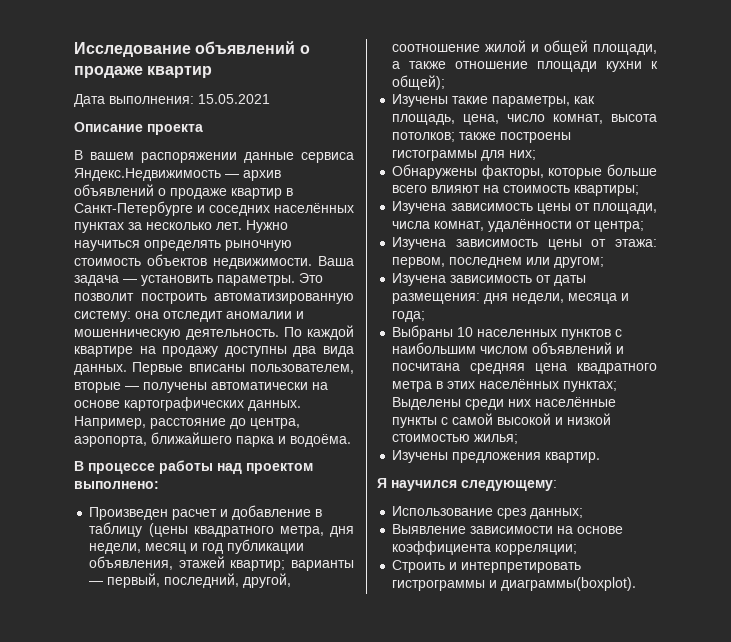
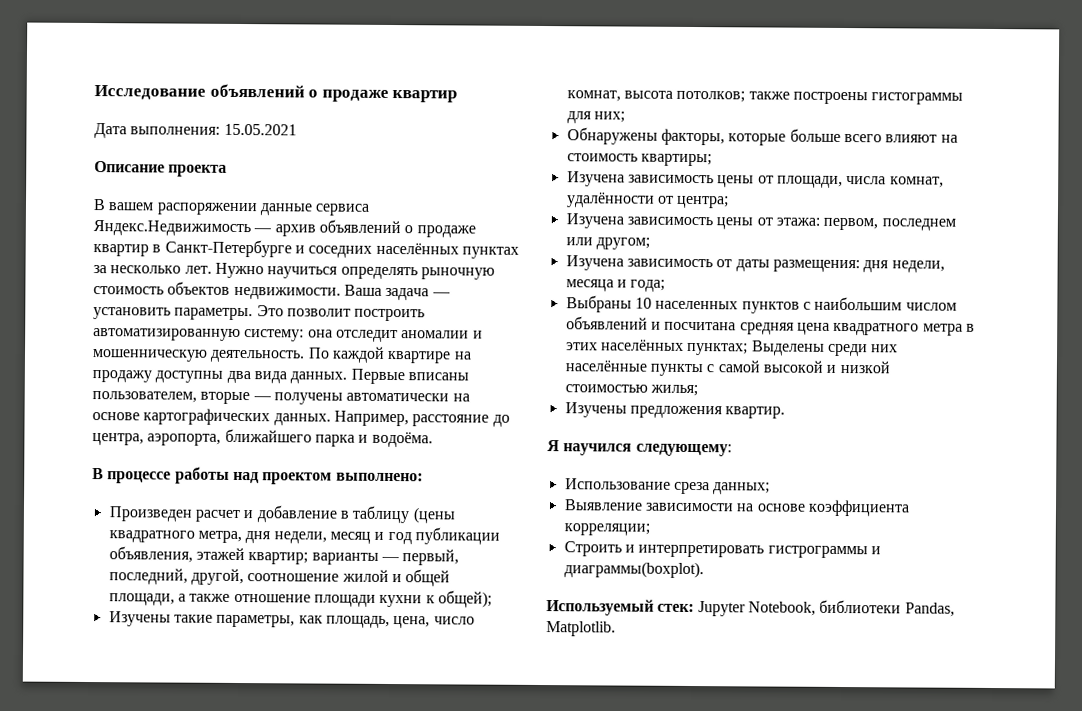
[497,508,527,519] срез -> [673,481,710,495] среза
(637, 584) none -> [546,599,955,617] [546,621,616,637] // Используемый стек: Jupyter Notebook, библиотеки Pandas, Matplotlib.

